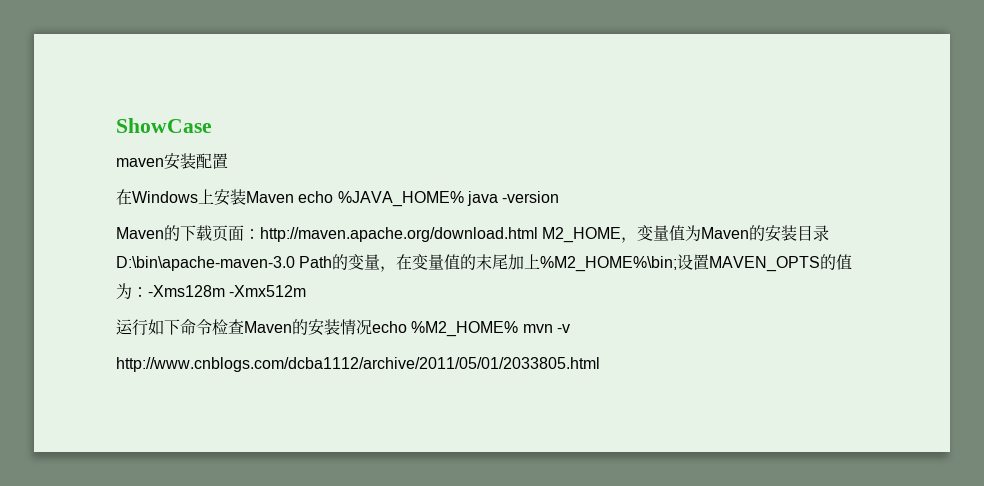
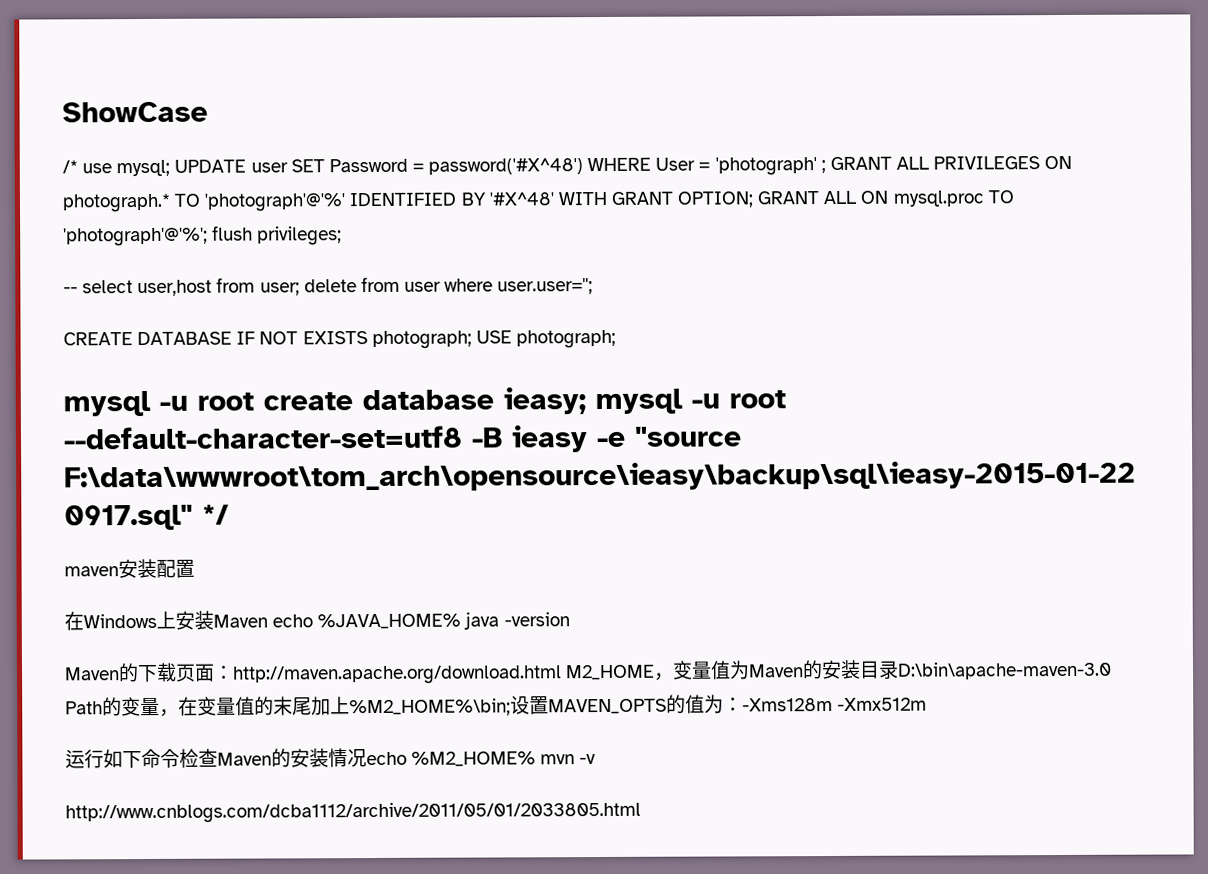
(212, 125) none -> [62,155,1073,177] [62,190,1014,213] [63,225,343,247] [63,276,594,297] [63,329,616,350] [63,387,786,417] [63,425,742,453] [64,460,1136,493] [64,504,229,531] // /* use mysql; UPDATE user SET Password = password('#X^48') WHERE User = 'photograph' ; GRANT ALL PRIVILEGES ON photograph.* TO 'photograph'@'%' IDENTIFIED BY '#X^48' WITH GRANT OPTION; GRANT ALL ON mysql.proc TO 'photograph'@'%'; flush privileges; // -- select user,host from user; delete from user where user.user=''; // CREATE DATABASE IF NOT EXISTS photograph; USE photograph; // mysql -u root create database ieasy; mysql -u root --default-character-set=utf8 -B ieasy -e "source F:\data\wwwroot\tom_arch\opensource\ieasy\backup\sql\ieasy-2015-01-22 0917.sql" */

